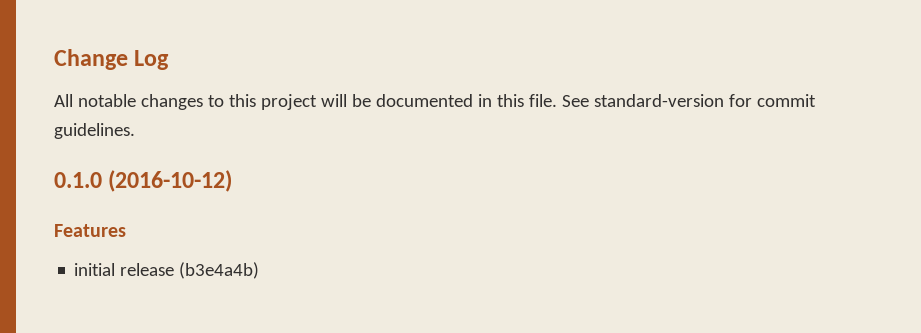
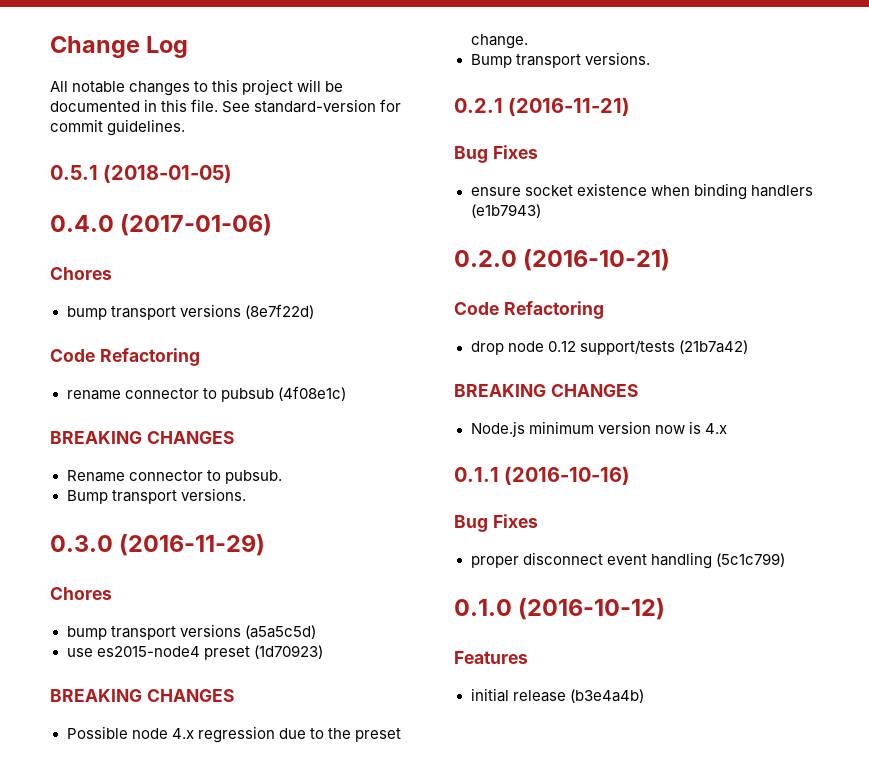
(135, 131) none -> [50,164,233,183] [50,214,273,236] [50,267,112,280] [66,304,314,320] [50,348,200,366] [66,386,346,402] [50,431,234,444] [66,470,282,484] [66,488,246,504] [50,534,266,556] [50,587,112,600] [66,624,316,640] [66,645,323,660] [50,689,234,702] [66,726,401,743] [470,34,528,49] [470,52,650,68] [454,97,631,116] [454,145,538,163] [470,183,813,200] [470,204,541,218] [454,249,671,271] [454,301,604,319] [470,340,748,355] [454,384,638,397] [470,421,727,437] [454,466,631,485] [454,514,538,532] [470,552,785,569] // 0.5.1 (2018-01-05) // 0.4.0 (2017-01-06) // Chores // bump transport versions (8e7f22d) // Code Refactoring // rename connector to pubsub (4f08e1c) // BREAKING CHANGES // Rename connector to pubsub. // Bump transport versions. // 0.3.0 (2016-11-29) // Chores // bump transport versions (a5a5c5d) // use es2015-node4 preset (1d70923) // BREAKING CHANGES // Possible node 4.x regression due to the preset change. // Bump transport versions. // 0.2.1 (2016-11-21) // Bug Fixes // ensure socket existence when binding handlers (e1b7943) // 0.2.0 (2016-10-21) // Code Refactoring // drop node 0.12 support/tests (21b7a42) // BREAKING CHANGES // Node.js minimum version now is 4.x // 0.1.1 (2016-10-16) // Bug Fixes // proper disconnect event handling (5c1c799)

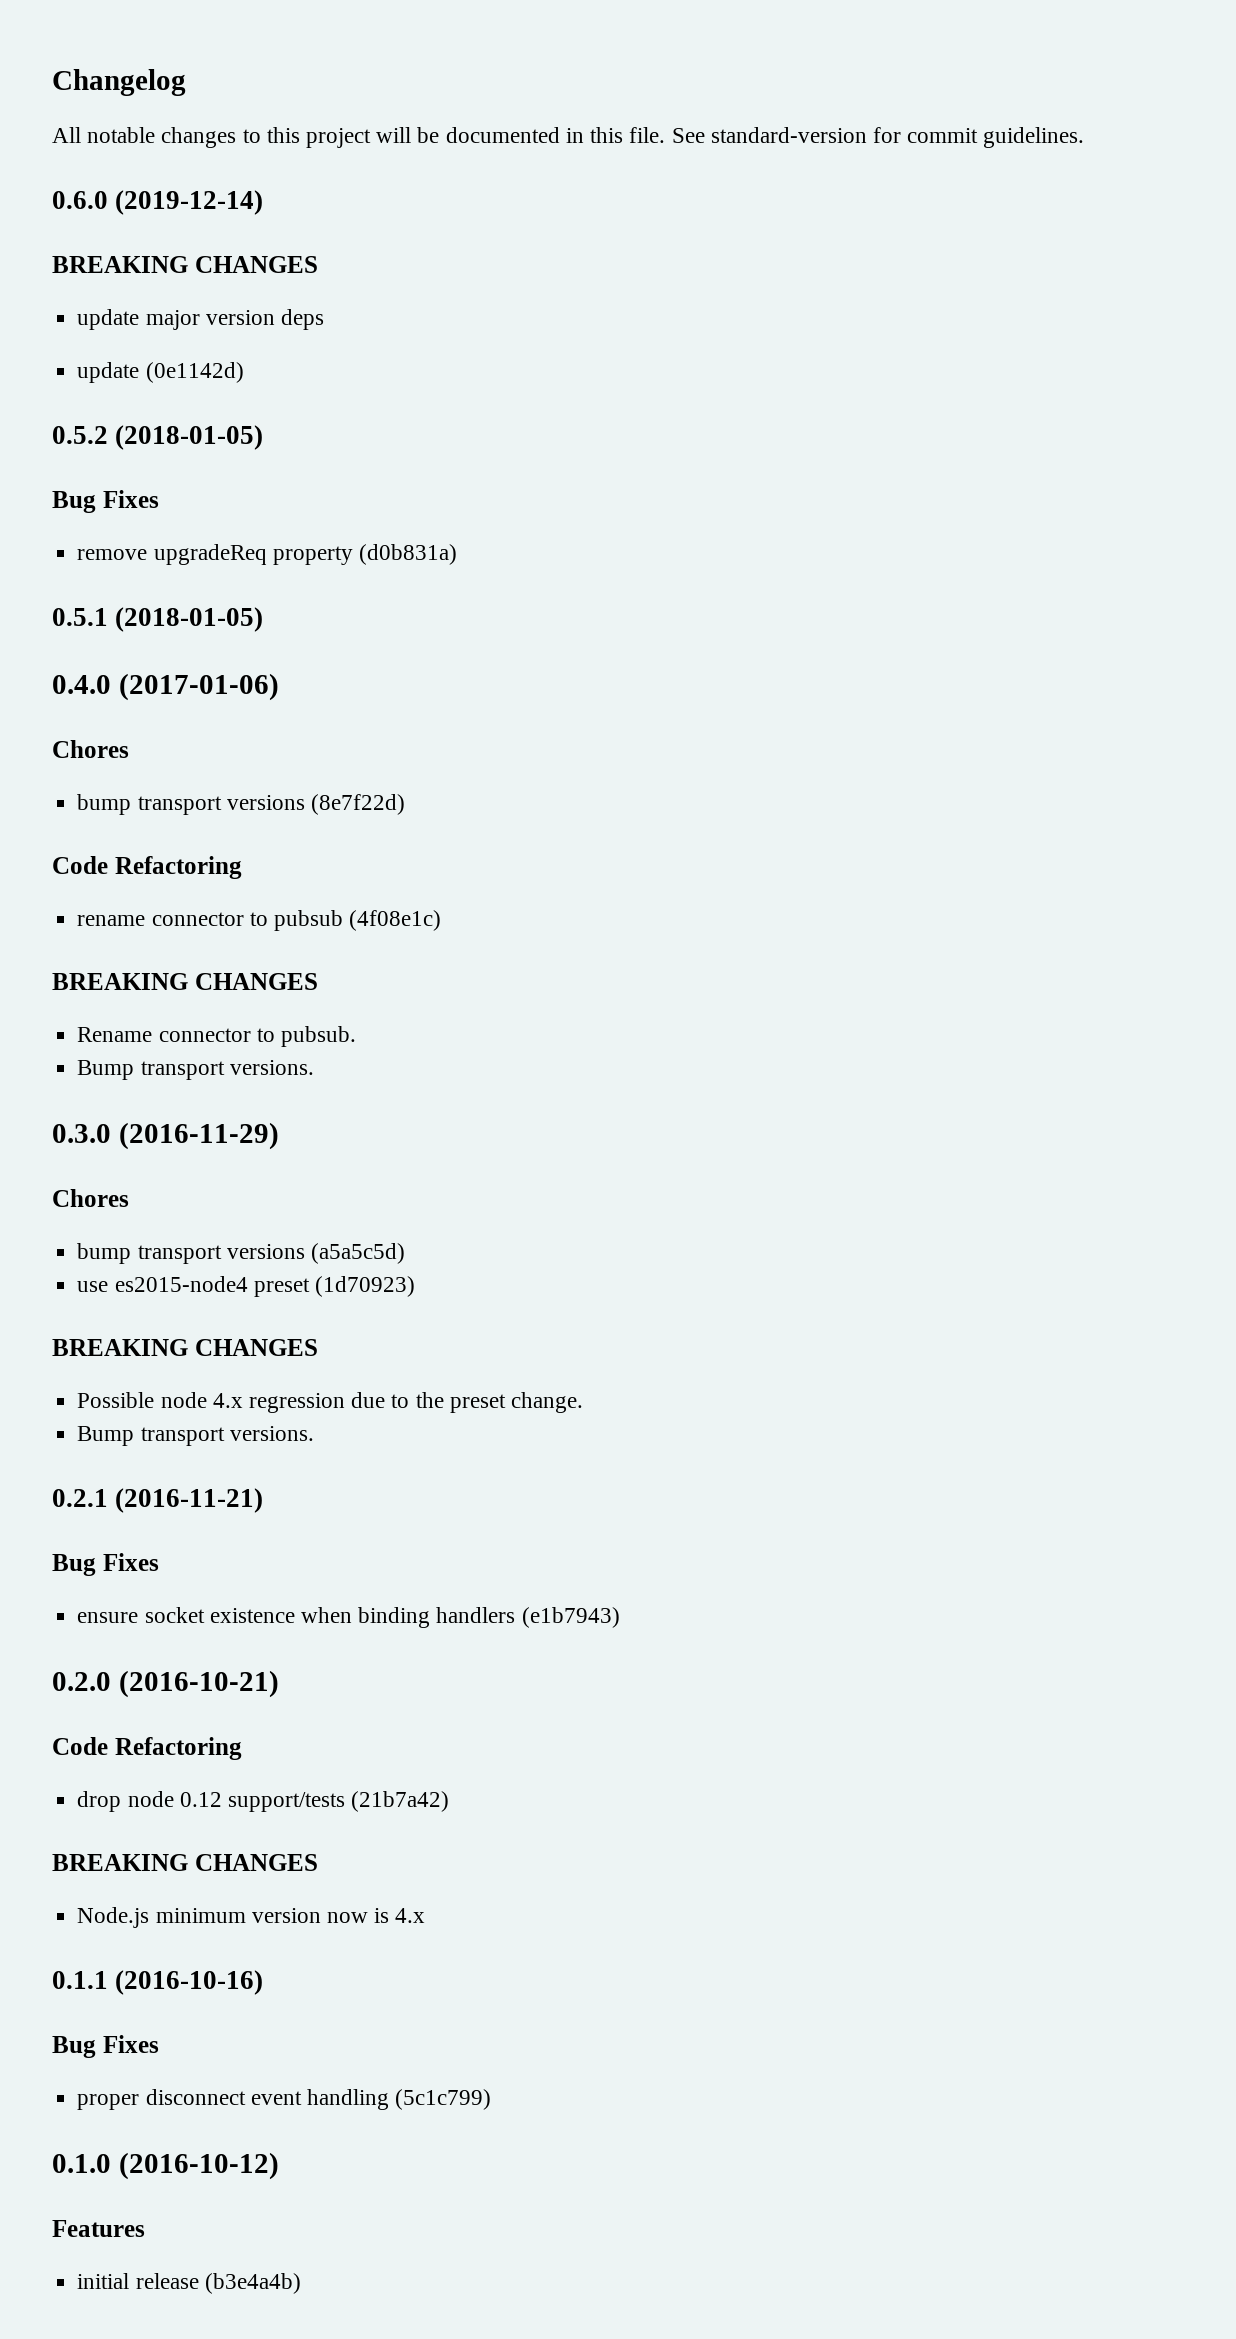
[50,36,189,58] Change Log -> [52,69,186,96] Changelog
(186, 127) none -> [52,190,264,215] [52,256,318,273] [77,309,324,330] [77,362,244,383] [52,425,264,450] [52,490,159,513] [77,544,457,565] // 0.6.0 (2019-12-14) // BREAKING CHANGES // update major version deps // update (0e1142d) // 0.5.2 (2018-01-05) // Bug Fixes // remove upgradeReq property (d0b831a)

